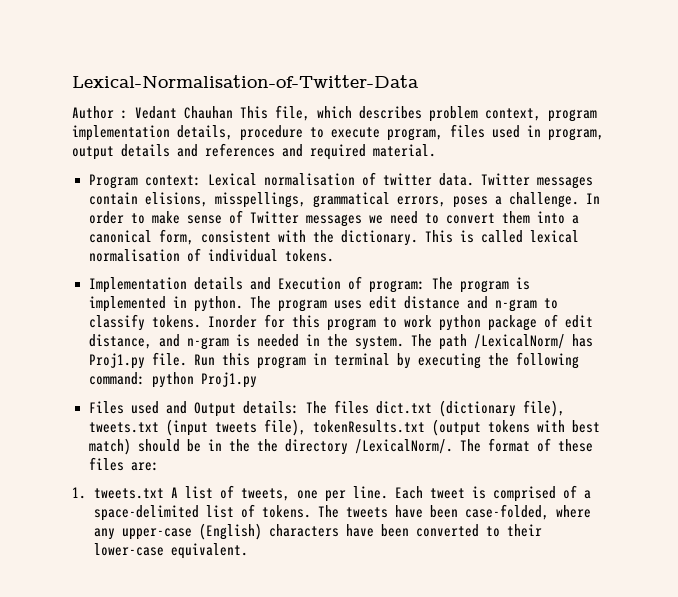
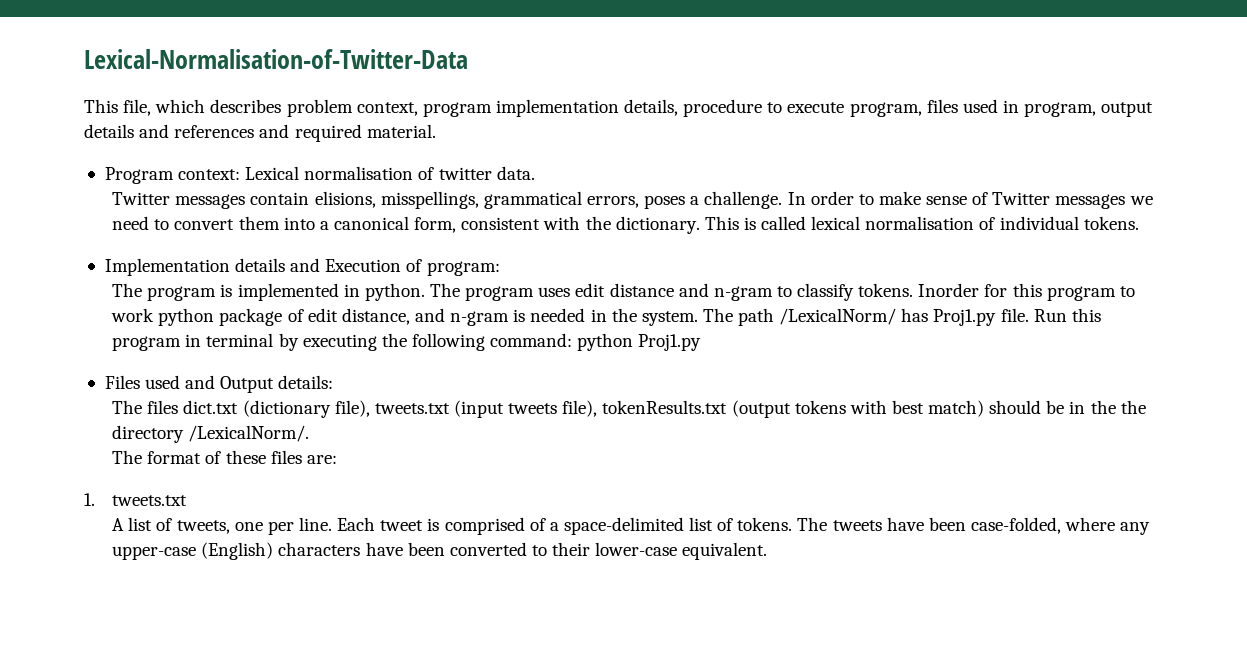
[72,106,233,119] Author : Vedant Chauhan -> (468, 59) none
(474, 179) none -> (535, 173) //
(425, 286) none -> (500, 268) //
(299, 407) none -> (334, 382) //
(453, 446) none -> (310, 433) //
(164, 493) none -> (188, 500) //

